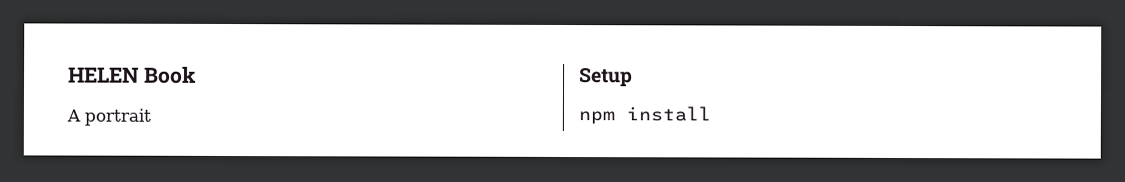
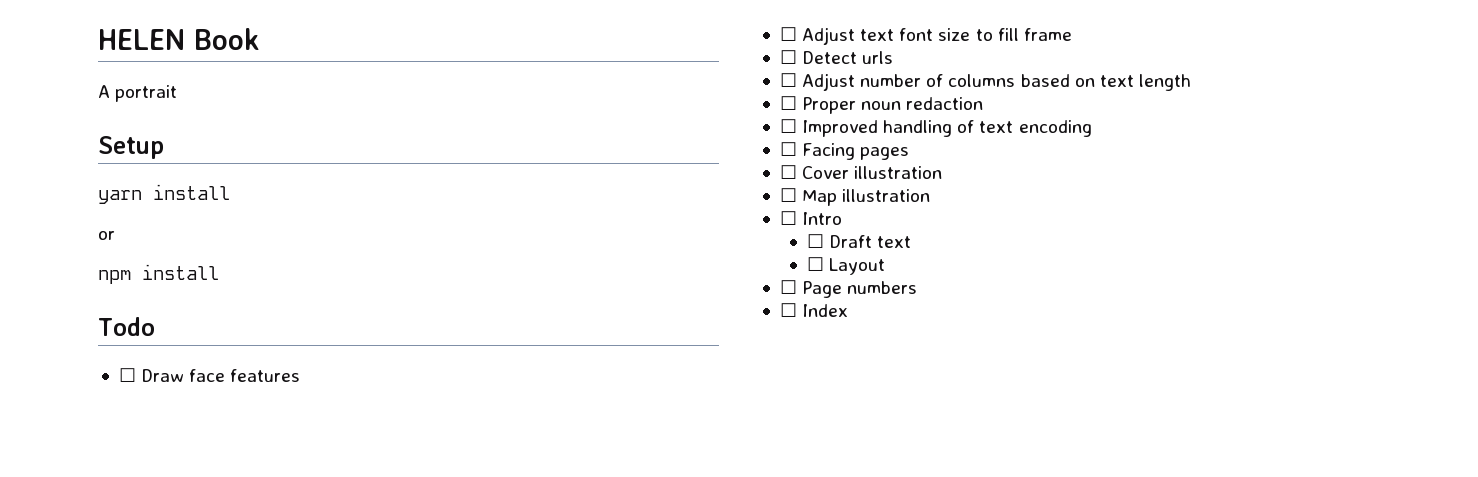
(633, 77) none -> [98,184,230,204] [98,231,115,240] // yarn install // or
(711, 114) none -> [98,317,155,336] [118,368,301,382] [779,27,1072,45] [779,50,894,64] [779,73,1191,91] [779,96,984,114] [779,119,1092,137] [779,142,910,160] [779,165,943,179] [779,188,931,206] [779,211,843,225] [806,234,912,248] [806,257,885,275] [779,280,918,298] [779,303,849,317] // Todo // ☐ Draw face features // ☐ Adjust text font size to fill frame // ☐ Detect urls // ☐ Adjust number of columns based on text length // ☐ Proper noun redaction // ☐ Improved handling of text encoding // ☐ Facing pages // ☐ Cover illustration // ☐ Map illustration // ☐ Intro // ☐ Draft text // ☐ Layout // ☐ Page numbers // ☐ Index

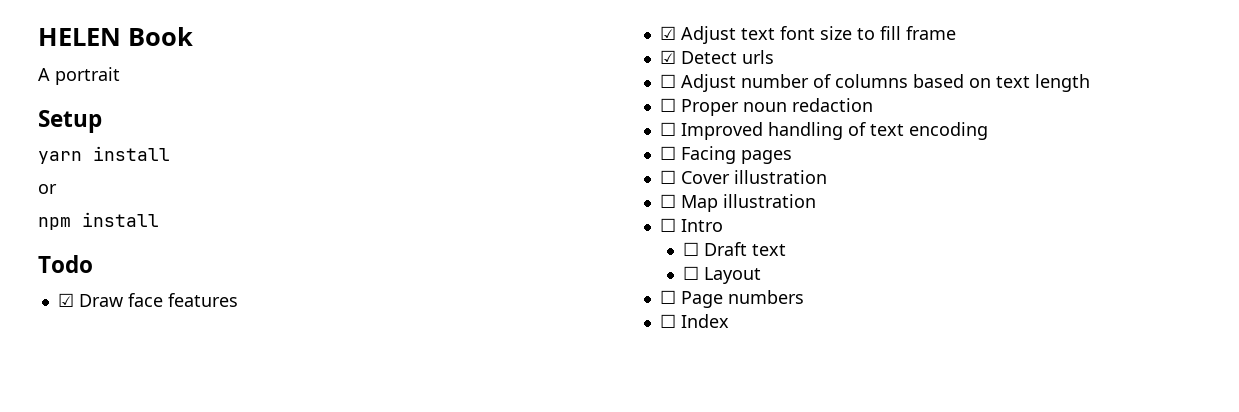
[118,368,136,382] ☐ -> [57,293,74,307] ☑
[779,27,797,41] ☐ -> [659,26,676,40] ☑
[779,50,797,64] ☐ -> [659,50,676,64] ☑

